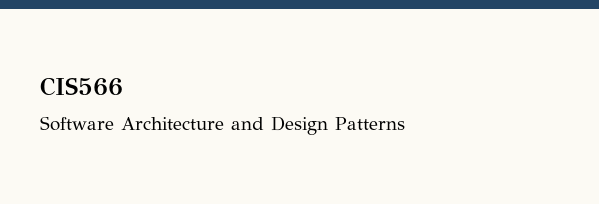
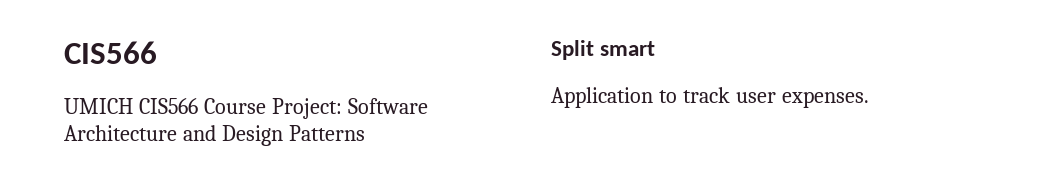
(123, 86) none -> [64,98,342,119] UMICH CIS566 Course Project:
(405, 123) none -> [551,40,656,60] [551,87,869,108] // Split smart // Application to track user expenses.

